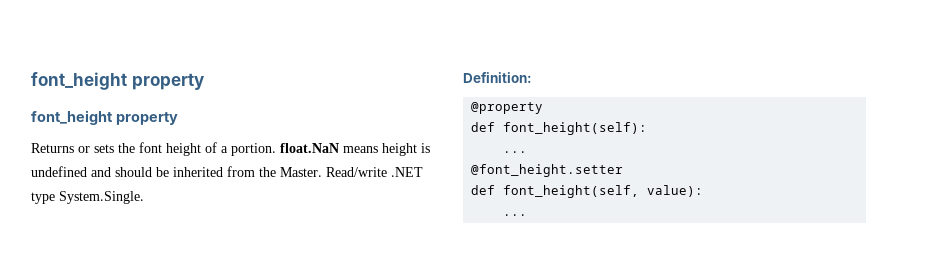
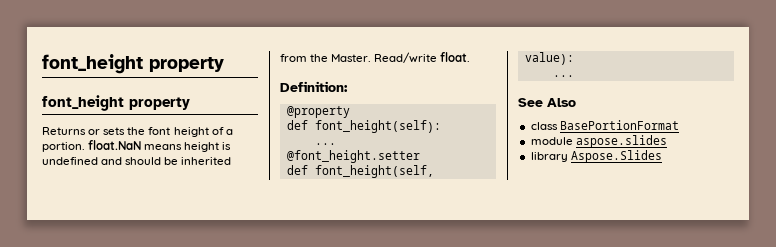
[391,167,423,177] [31,191,144,204] .NET type System.Single. -> [440,52,471,62] float.
(528, 215) none -> [518,98,576,107] [530,120,679,130] [530,135,667,148] [530,150,662,163] // See Also // class BasePortionFormat // module aspose.slides // library Aspose.Slides

